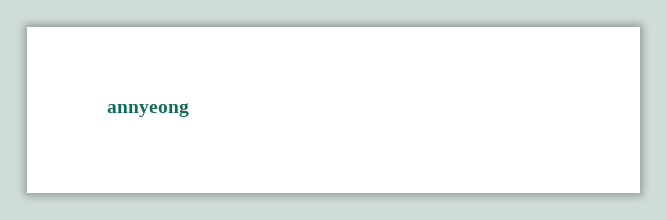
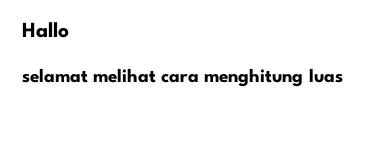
[107,103,189,117] annyeong -> [22,22,69,38] [22,68,343,87] Hallo // selamat melihat cara menghitung luas

